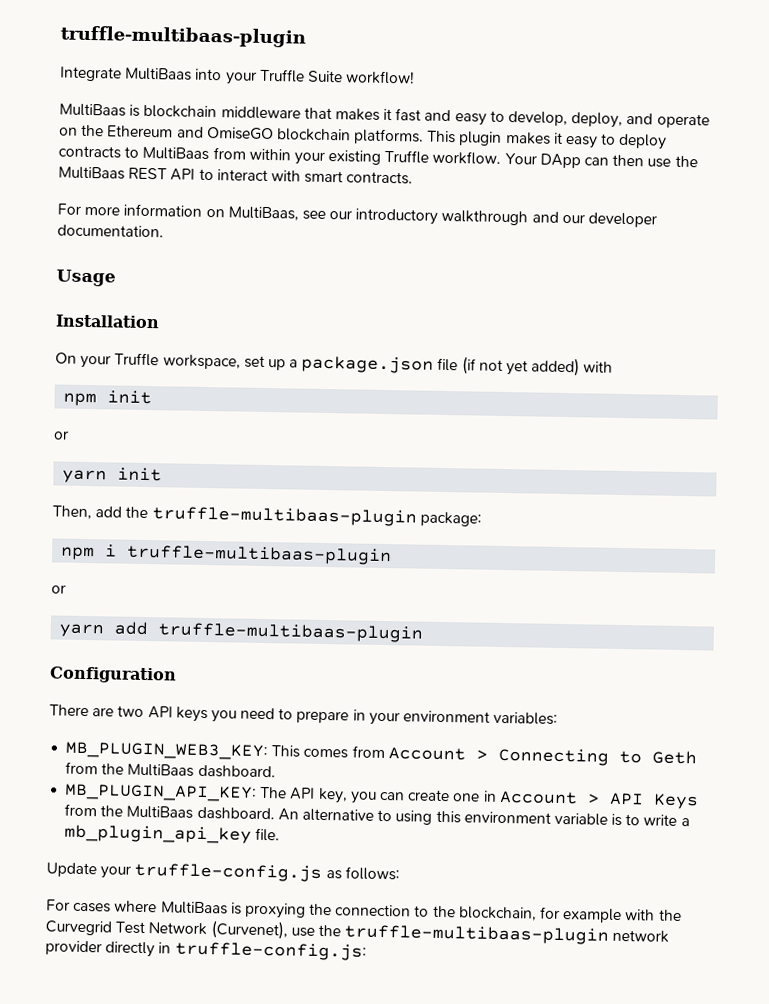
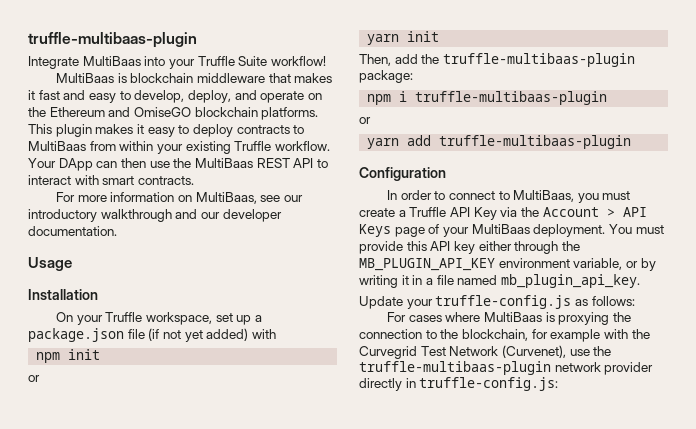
[49,704,559,726] [65,741,697,766] [65,761,276,779] [64,783,699,810] [64,803,690,827] [64,824,281,844] There are two API keys you need to prepare in your environment variables: // MB_PLUGIN_WEB3_KEY: This comes from Account > Connecting to Geth from the MultiBaas dashboard. // MB_PLUGIN_API_KEY: The API key, you can create one in Account > API Keys from the MultiBaas dashboard. An alternative to using this environment variable is to write a mb_plugin_api_key file. -> [386,190,631,203] [359,207,647,220] [359,224,664,237] [359,241,580,254] [359,258,656,271] [359,274,640,288] In order to connect to MultiBaas, you must create a Truffle API Key via the Account > API Keys page of your MultiBaas deployment. You must provide this API key either through the MB_PLUGIN_API_KEY environment variable, or by writing it in a file named mb_plugin_api_key.

